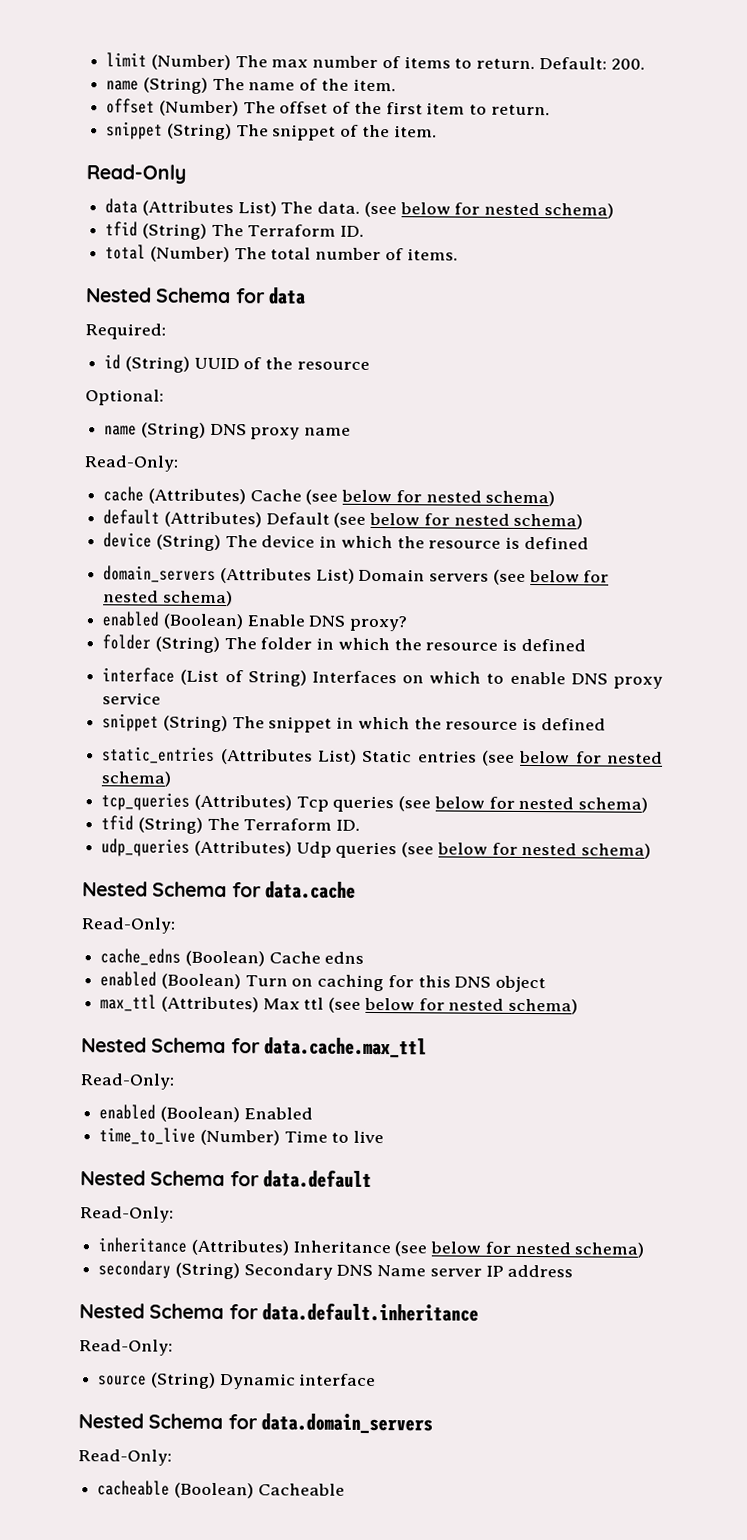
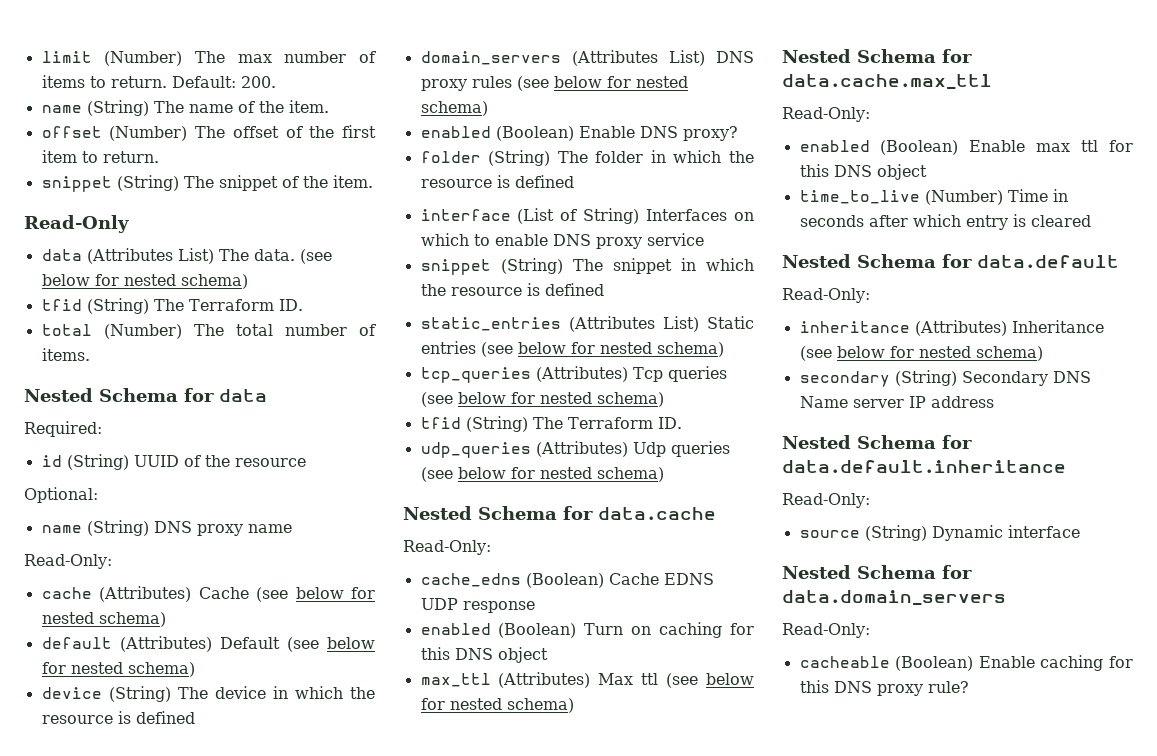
[358,568,490,582] Domain servers -> [716,51,754,63] [420,76,512,91] DNS proxy rules
[324,951,365,964] edns -> [663,573,714,585] [420,598,535,613] EDNS UDP response
[243,1107,313,1120] [99,1127,385,1146] Enabled // time_to_live (Number) Time to live -> [969,140,1133,152] [799,164,927,180] [799,189,1068,205] [799,214,1091,230] Enable max ttl for this DNS object // time_to_live (Number) Time in seconds after which entry is cleared
[257,1483,345,1496] Cacheable -> [978,655,1133,671] [799,680,969,696] Enable caching for this DNS proxy rule?

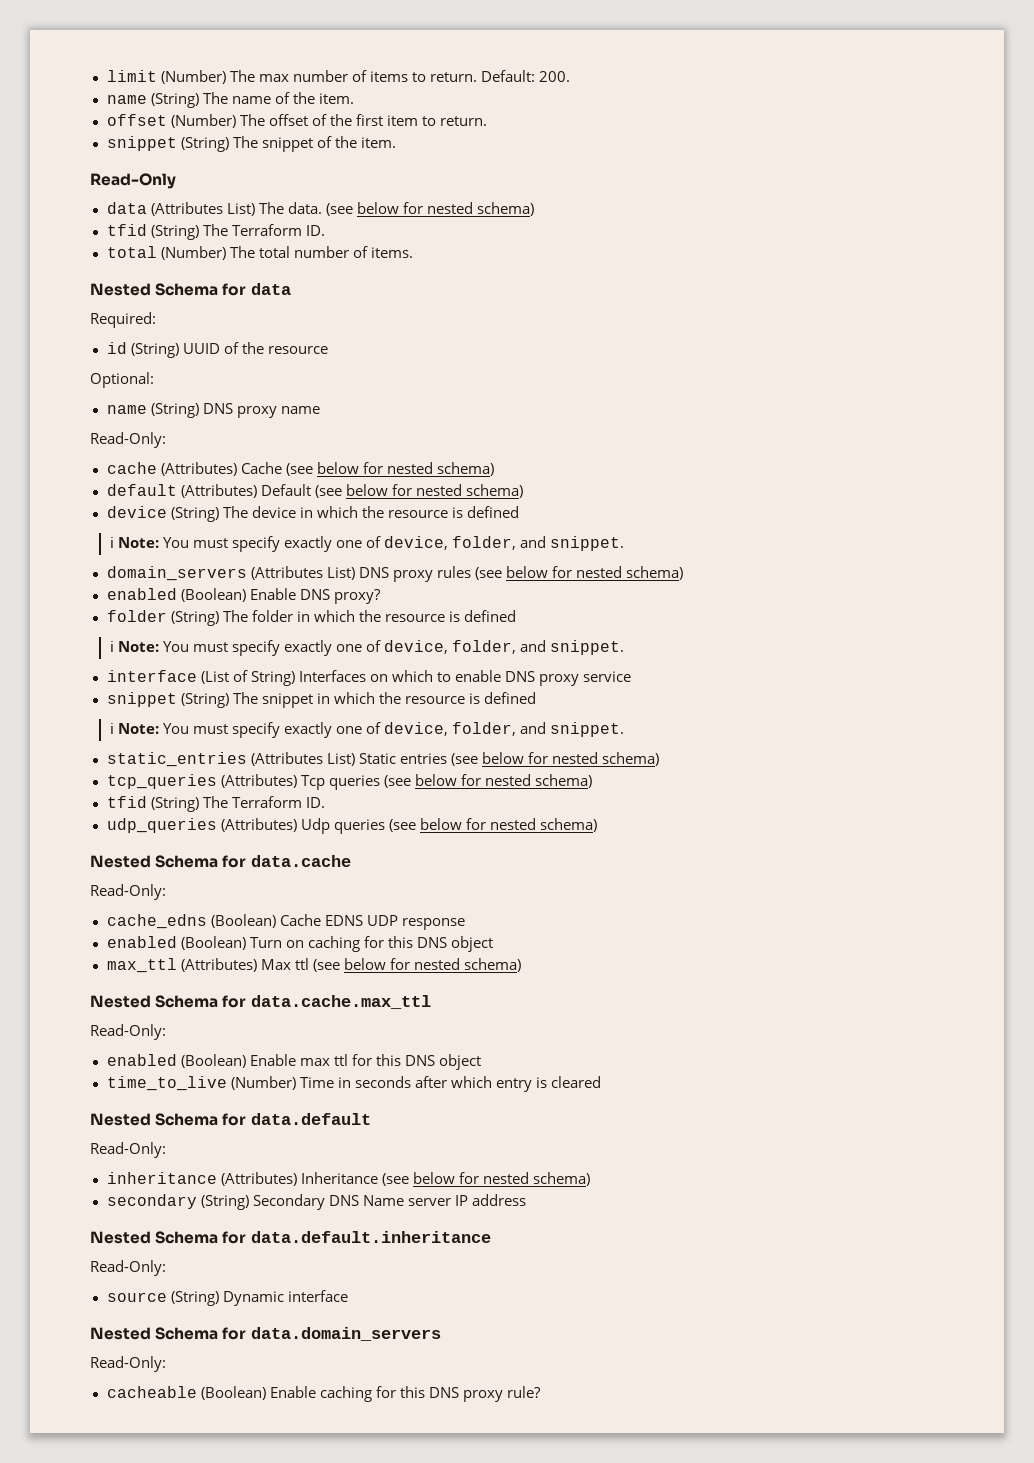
(195, 717) none -> [109,536,625,552] // ℹ Note: You must specify exactly one of device, folder, and snippet.
(574, 181) none -> [109,640,625,656] // ℹ Note: You must specify exactly one of device, folder, and snippet.
(604, 289) none -> [109,722,625,738] // ℹ Note: You must specify exactly one of device, folder, and snippet.

